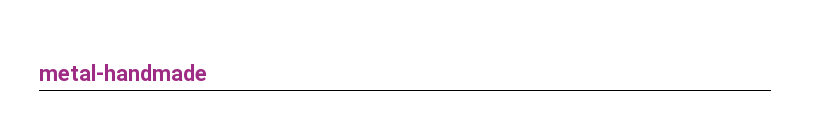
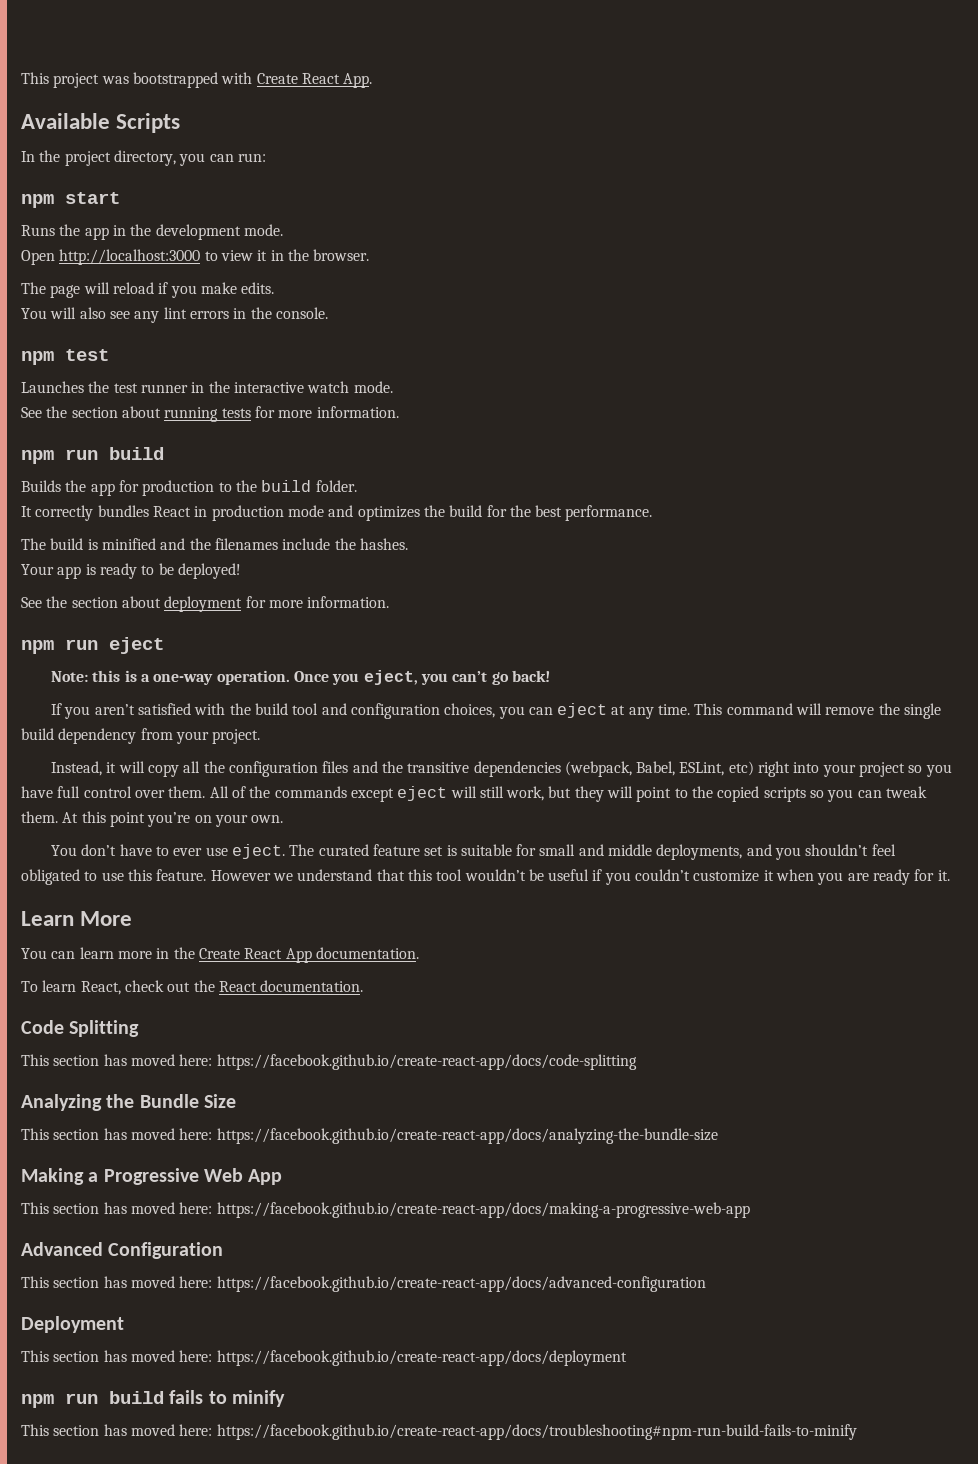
[39,64,207,81] metal-handmade -> [21,72,373,88] [21,113,181,133] [21,150,266,166] [21,192,120,208] [21,224,283,240] [21,249,370,265] [21,282,275,298] [21,307,328,323] [21,349,109,365] [21,381,393,393] [21,406,399,422] [21,447,164,464] [21,480,357,496] [21,505,653,521] [21,538,408,550] [21,563,241,579] [21,596,390,612] [21,637,164,654] [51,670,550,685] [51,703,942,719] [21,728,261,744] [51,761,952,777] [21,786,928,802] [21,811,284,827] [51,844,896,860] [21,869,950,885] [21,911,133,926] [21,947,419,963] [21,980,364,995] [21,1020,140,1037] [21,1054,637,1070] [21,1094,236,1111] [21,1128,718,1144] [21,1168,283,1185] [21,1202,750,1218] [21,1242,224,1259] [21,1276,706,1292] [21,1316,124,1333] [21,1350,627,1366] [21,1390,285,1408] [21,1424,857,1440] This project was bootstrapped with Create React App. // Available Scripts // In the project directory, you can run: // npm start // Runs the app in the development mode. // Open http://localhost:3000 to view it in the browser. // The page will reload if you make edits. // You will also see any lint errors in the console. // npm test // Launches the test runner in the interactive watch mode. // See the section about running tests for more information. // npm run build // Builds the app for production to the build folder. // It correctly bundles React in production mode and optimizes the build for the best performance. // The build is minified and the filenames include the hashes. // Your app is ready to be deployed! // See the section about deployment for more information. // npm run eject // Note: this is a one-way operation. Once you eject, you can’t go back! // If you aren’t satisfied with the build tool and configuration choices, you can eject at any time. This command will remove the single build dependency from your project. // Instead, it will copy all the configuration files and the transitive dependencies (webpack, Babel, ESLint, etc) right into your project so you have full control over them. All of the commands except eject will still work, but they will point to the copied scripts so you can tweak them. At this point you’re on your own. // You don’t have to ever use eject. The curated feature set is suitable for small and middle deployments, and you shouldn’t feel obligated to use this feature. However we understand that this tool wouldn’t be useful if you couldn’t customize it when you are ready for it. // Learn More // You can learn more in the Create React App documentation. // To learn React, check out the React documentation. // Code Splitting // This section has moved here: https://facebook.github.io/create-react-app/docs/code-splitting // Analyzing the Bundle Size // This section has moved here: https://facebook.github.io/create-react-app/docs/analyzing-the-bundle-size // Making a Progressive Web App // This section has moved here: https://facebook.github.io/create-react-app/docs/making-a-progressive-web-app // Advanced Configuration // This section has moved here: https://facebook.github.io/create-react-app/docs/advanced-configuration // Deployment // This section has moved here: https://facebook.github.io/create-react-app/docs/deployment // npm run build fails to minify // This section has moved here: https://facebook.github.io/create-react-app/docs/troubleshooting#npm-run-build-fails-to-minify

